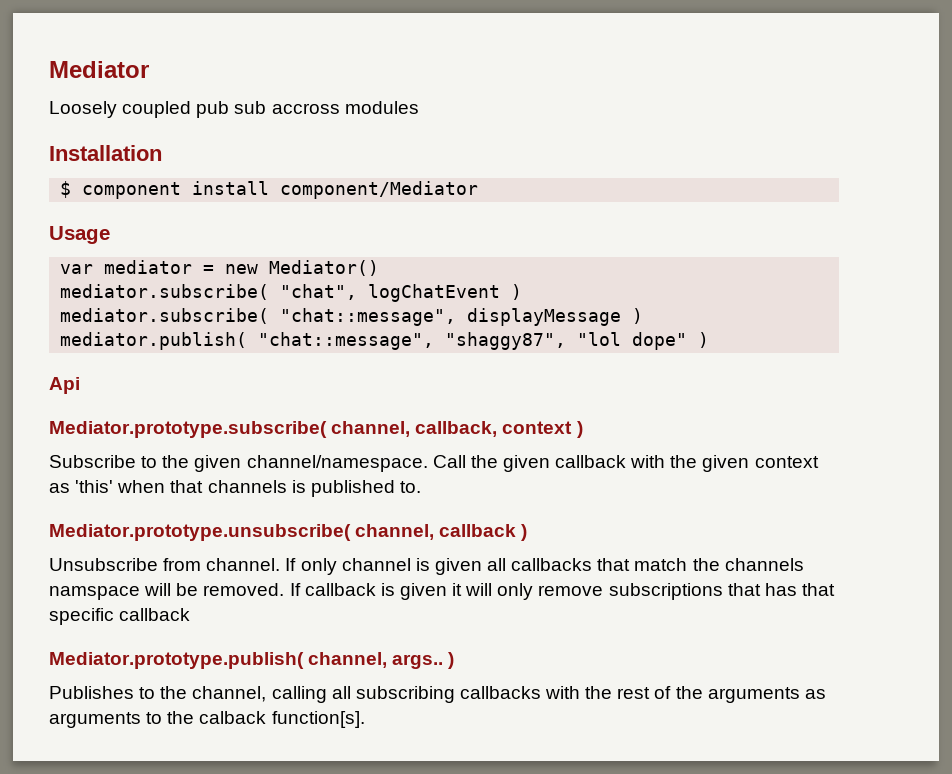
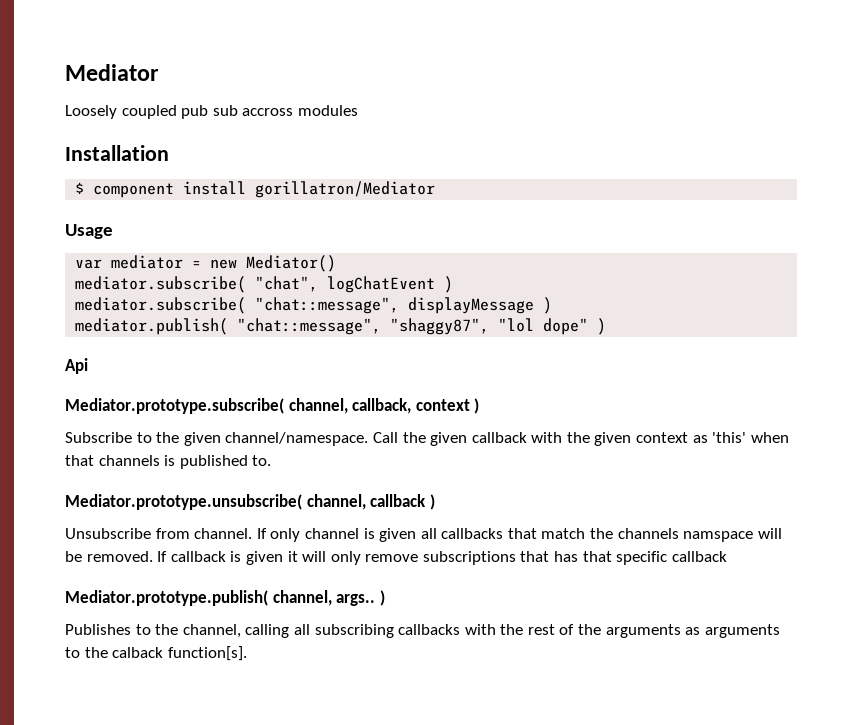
[280,181,479,199] component/Mediator -> [255,181,436,198] gorillatron/Mediator

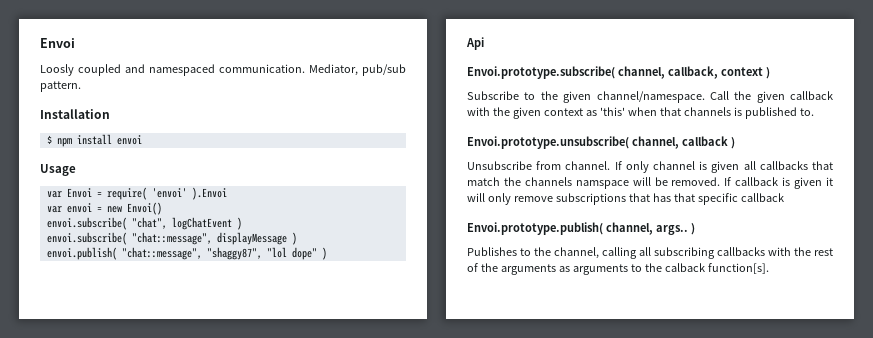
[65,64,159,81] [65,105,358,119] Mediator // Loosely coupled pub sub accross modules -> [40,38,75,48] [40,64,406,76] [40,81,81,92] Envoi // Loosly coupled and namespaced communication. Mediator, pub/sub pattern.
[93,181,436,198] component install gorillatron/Mediator -> [56,134,142,147] npm install envoi
[111,255,337,272] [75,276,247,293] mediator = new Mediator() // mediator.subscribe( -> [66,187,227,200] [46,202,162,215] [46,217,127,230] Envoi = require( 'envoi' ).Envoi // var envoi = new Envoi() // envoi.subscribe(
[75,297,247,314] mediator.subscribe( -> [46,232,127,245] envoi.subscribe(
[75,318,229,335] mediator.publish( -> [46,247,117,260] envoi.publish(
[65,398,284,414] Mediator.prototype.subscribe( -> [467,66,615,79] Envoi.prototype.subscribe(
[65,494,302,510] Mediator.prototype.unsubscribe( -> [467,136,629,149] Envoi.prototype.unsubscribe(
[65,590,268,606] Mediator.prototype.publish( -> [467,222,603,235] Envoi.prototype.publish(

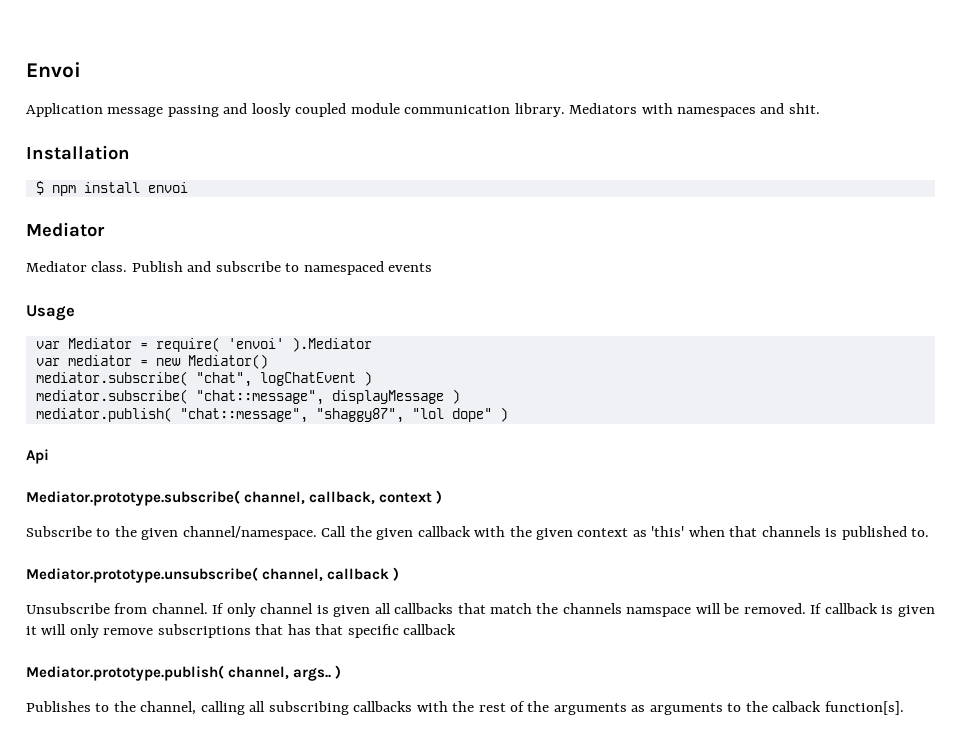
[40,64,406,76] [40,81,81,92] Loosly coupled and namespaced communication. Mediator, pub/sub pattern. -> [26,103,820,117] Application message passing and loosly coupled module communication library. Mediators with namespaces and shit.
(142, 140) none -> [26,222,105,237] [26,261,433,275] // Mediator // Mediator class. Publish and subscribe to namespaced events
[66,188,92,198] Envoi -> [67,338,132,349] Mediator
[191,187,227,200] [46,203,92,213] ).Envoi // var envoi -> [291,337,372,352] [35,355,132,366] ).Mediator // var mediator
[126,202,162,215] [46,217,127,230] Envoi() // envoi.subscribe( -> [187,354,268,369] [35,371,188,386] Mediator() // mediator.subscribe(
[46,232,127,245] envoi.subscribe( -> [35,389,188,404] mediator.subscribe(
[46,247,117,260] envoi.publish( -> [35,407,172,422] mediator.publish(
[467,66,615,79] Envoi.prototype.subscribe( -> [26,490,240,506] Mediator.prototype.subscribe(
[467,136,629,149] Envoi.prototype.unsubscribe( -> [26,567,258,583] Mediator.prototype.unsubscribe(
[467,222,603,235] Envoi.prototype.publish( -> [26,665,224,681] Mediator.prototype.publish(

